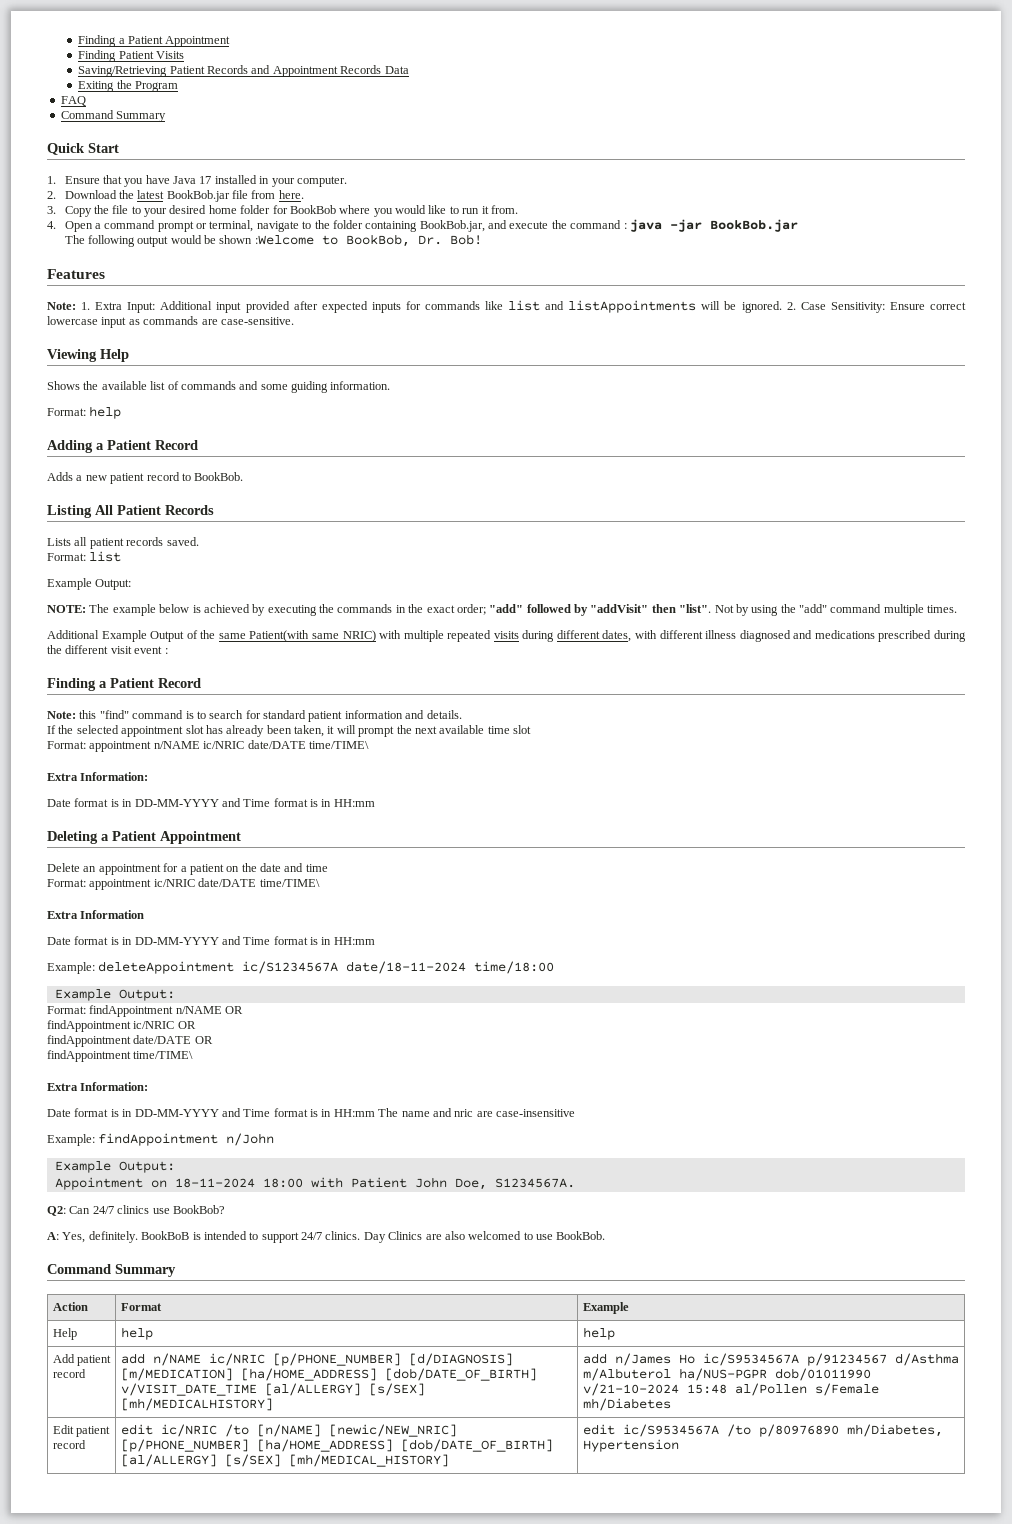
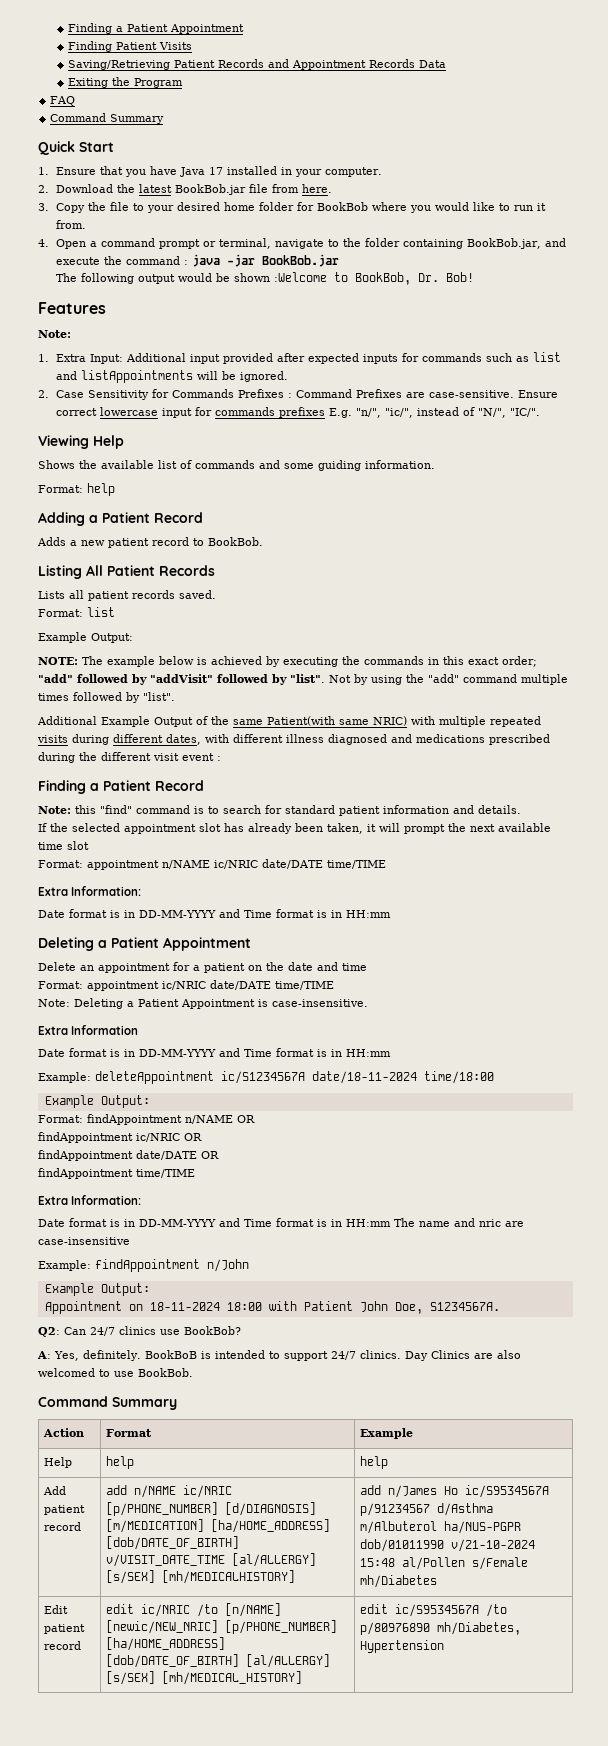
(76, 306) none -> (71, 334) //
[485,301,504,310] like -> [485,353,529,362] such as
(782, 307) none -> (288, 376) //
[830,302,966,313] [47,316,294,328] Sensitivity: Ensure correct lowercase input as commands are case-sensitive. -> [87,389,558,400] [55,407,540,418] Sensitivity for Commands Prefixes : Command Prefixes are case-sensitive. Ensure correct lowercase input for commands prefixes E.g. "n/", "ic/", instead of "N/", "IC/".
[408,604,424,613] the -> [443,656,464,665] this
[651,604,676,613] then -> [217,674,287,685] followed by
[927,605,958,613] times. -> [38,692,175,703] times followed by "list".
[308,741,369,749] time/TIME\ -> [327,860,386,869] time/TIME
[259,879,320,887] time/TIME\ -> [275,981,334,990] [38,998,368,1009] time/TIME // Note: Deleting a Patient Appointment is case-insensitive.
[133,1051,194,1059] time/TIME\ -> [136,1169,195,1178] time/TIME

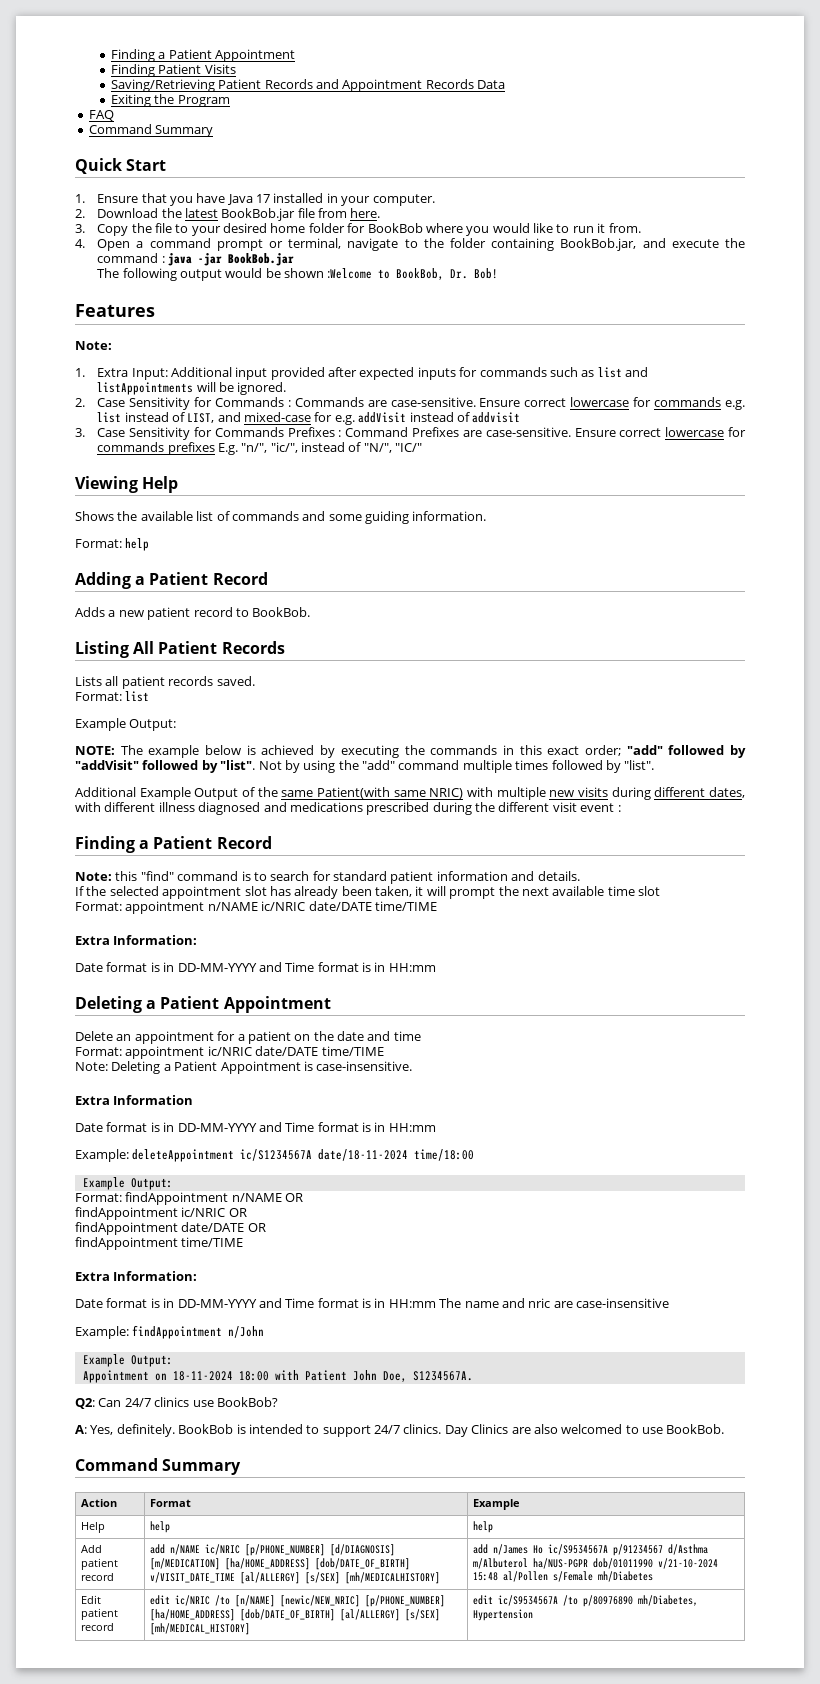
(234, 393) none -> [287,397,745,410] [97,412,521,425] [75,427,284,440] : Commands are case-sensitive. Ensure correct lowercase for commands e.g. list instead of LIST, and mixed-case for e.g. addVisit instead of addvisit // 3. Case Sensitivity for Commands
[161,408,192,418] input -> (725, 432) none
[509,408,540,417] "IC/". -> [395,443,423,452] "IC/"
[490,716,541,727] repeated -> [549,790,575,797] new
[144,1350,197,1359] BookBoB -> [178,1424,234,1434] BookBob

